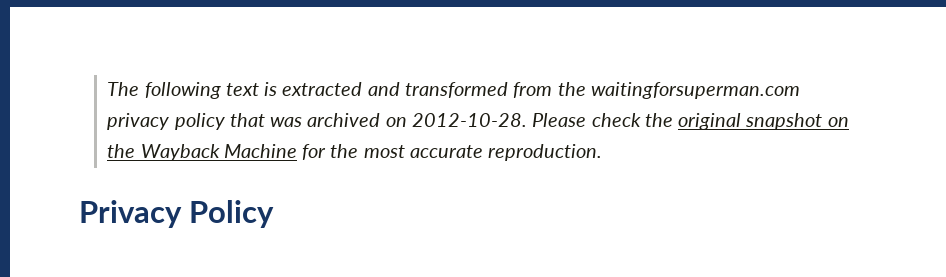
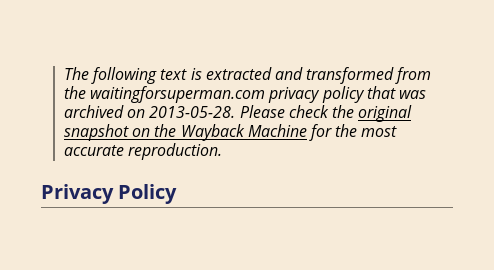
[412,113,528,127] 2012-10-28. -> [149,106,236,118] 2013-05-28.

